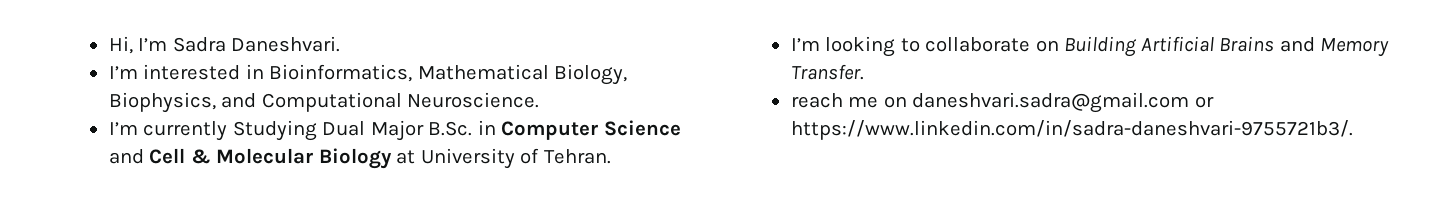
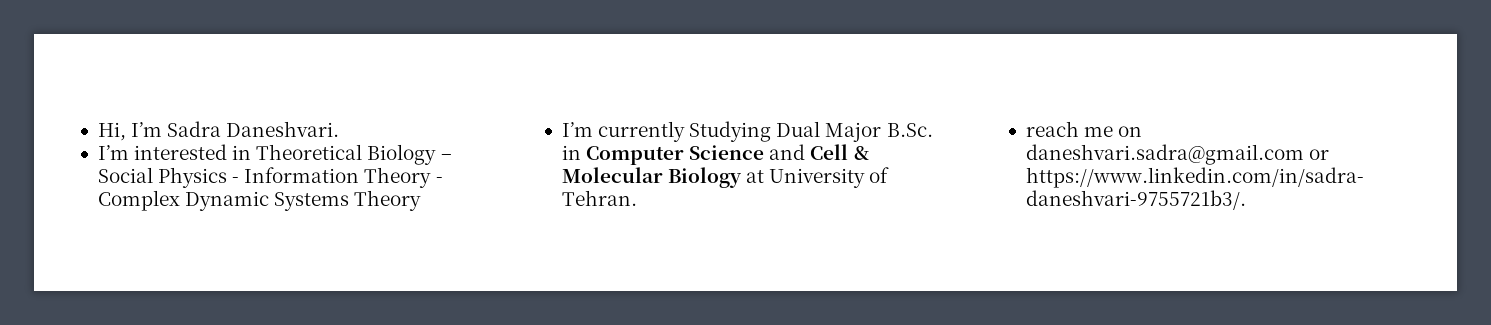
[269,64,628,85] [108,92,540,113] Bioinformatics, Mathematical Biology, Biophysics, and Computational Neuroscience. -> [256,144,452,165] [97,167,443,188] [97,190,422,211] Theoretical Biology – Social Physics - Information Theory - Complex Dynamic Systems Theory
[790,36,1390,57] [790,64,864,80] // I’m looking to collaborate on Building Artificial Brains and Memory Transfer. -> (637, 198) none

